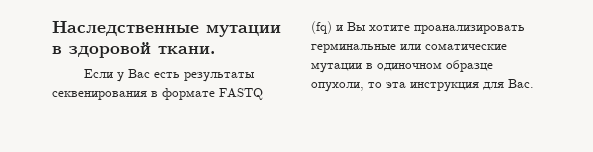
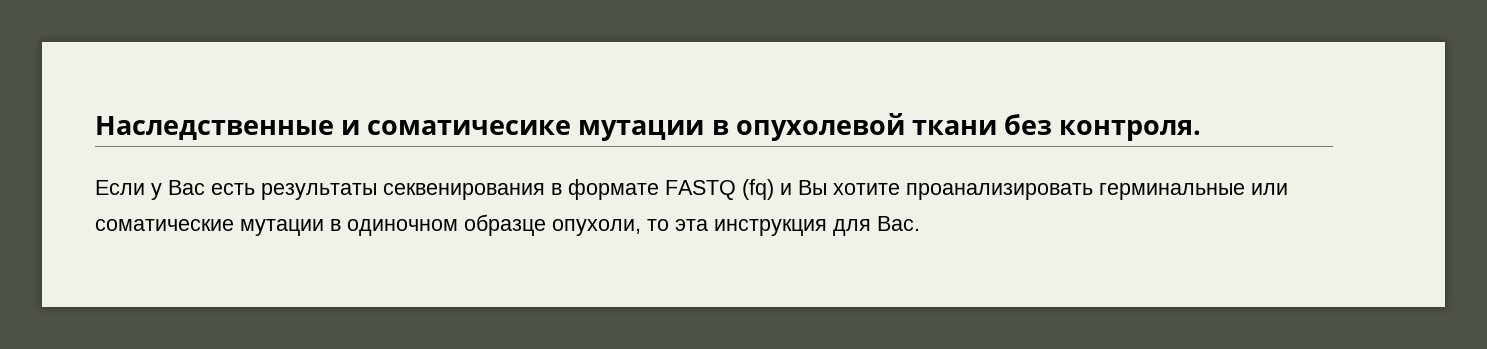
[206,25,281,37] [52,42,215,58] мутации в здоровой ткани. -> [341,113,1202,141] и соматичесике мутации в опухолевой ткани без контроля.

